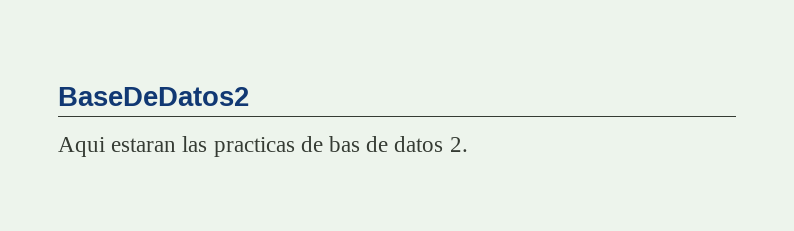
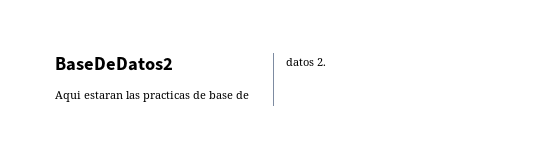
[329,136,361,152] bas -> [209,91,233,99] base

